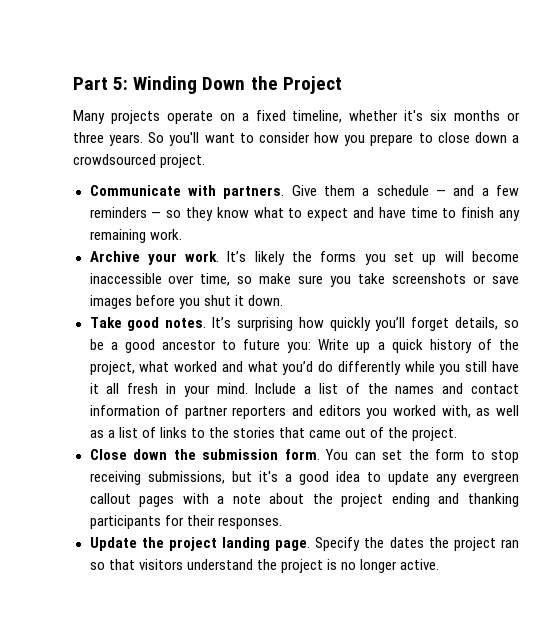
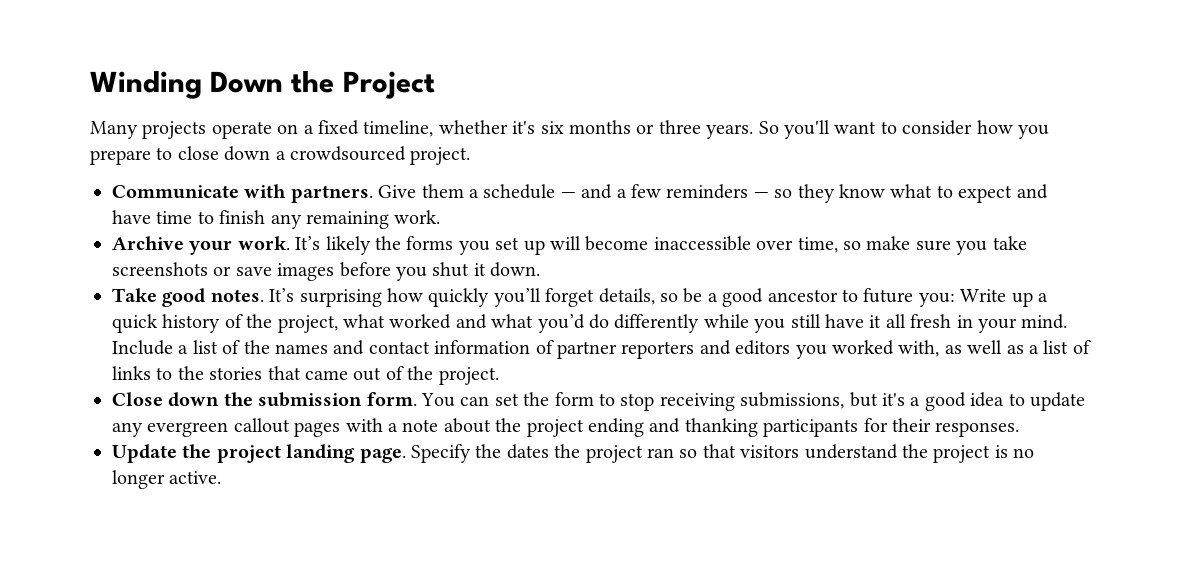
[73,77,129,90] Part 5: -> (90, 85) none

